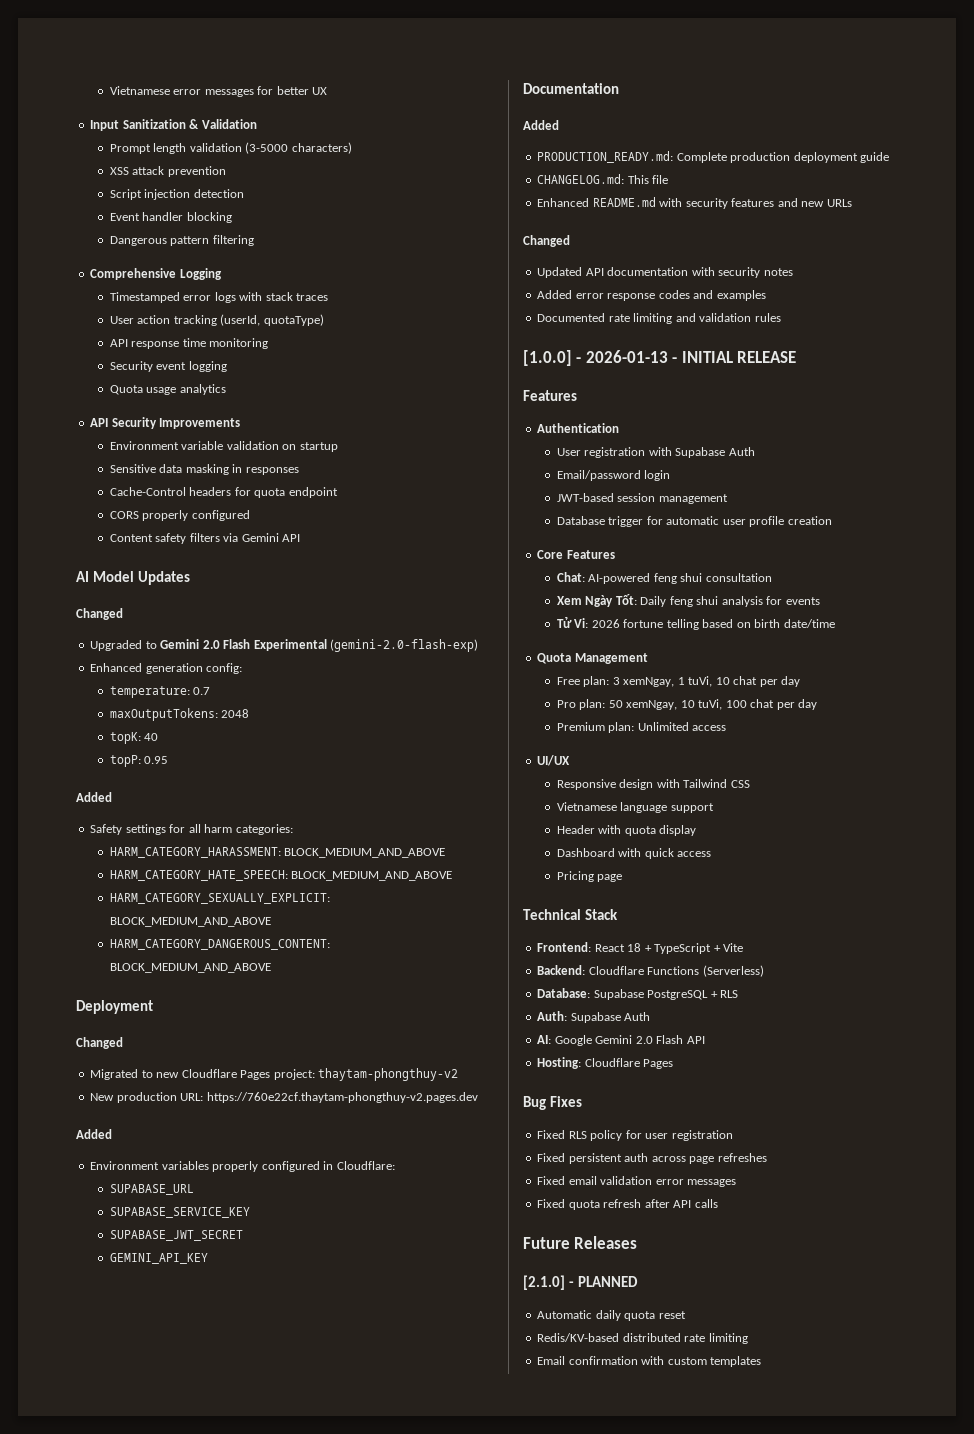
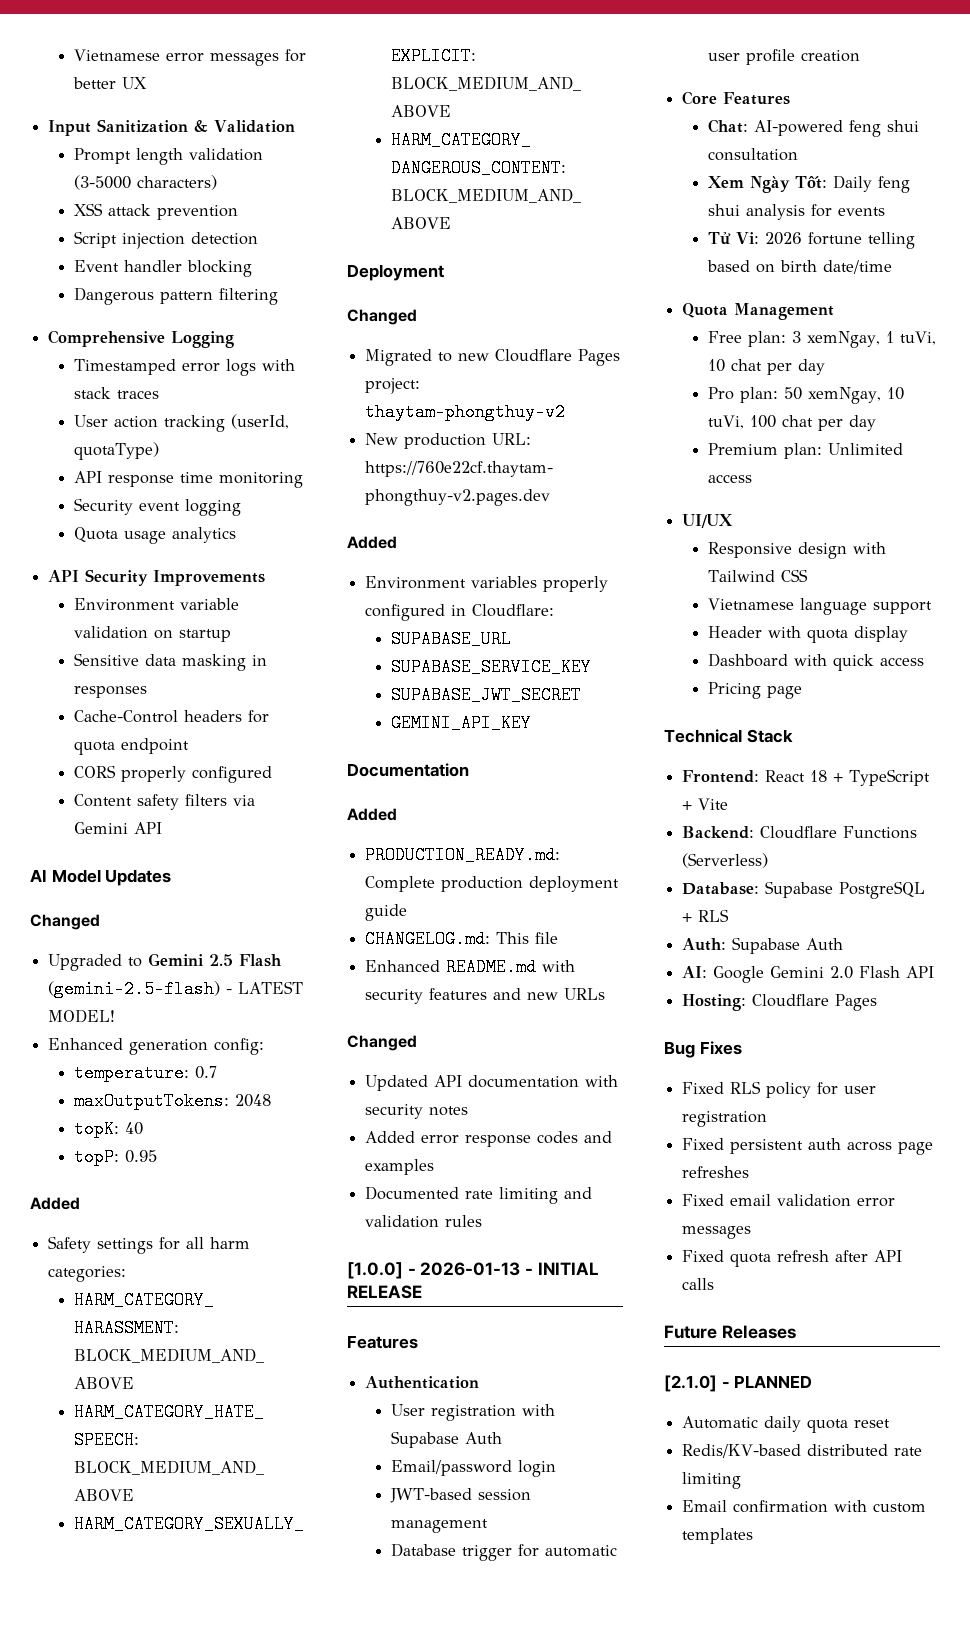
[202,639,479,652] 2.0 Flash Experimental (gemini-2.0-flash-exp) -> [209,954,283,967] [48,980,304,998] [48,1009,116,1023] 2.5 Flash (gemini-2.5-flash) - LATEST MODEL!

